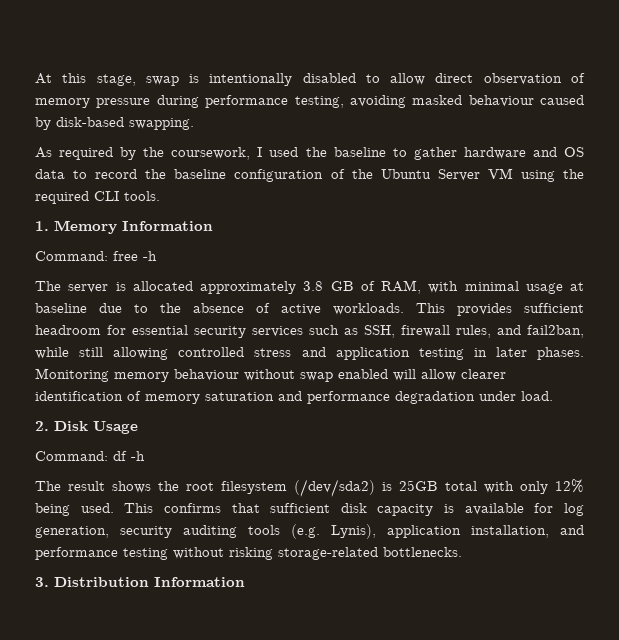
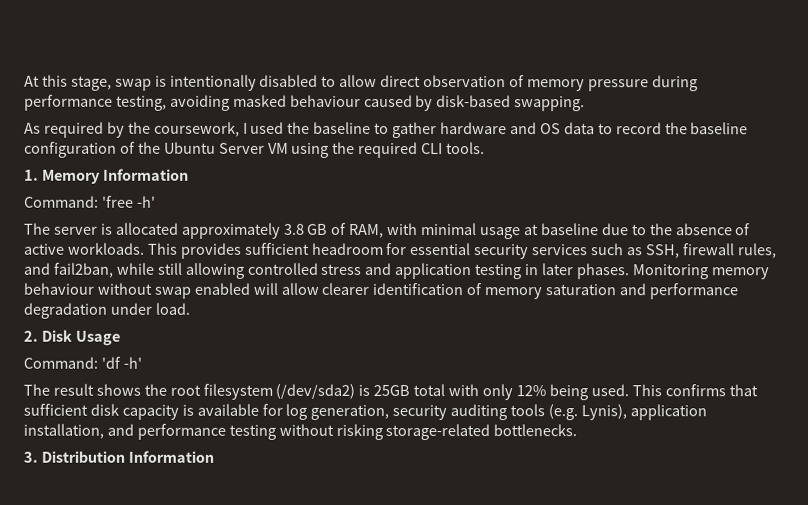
[113,251,157,261] free -h -> [101,195,156,208] 'free -h'
[113,451,145,461] df -h -> [100,356,142,369] 'df -h'

